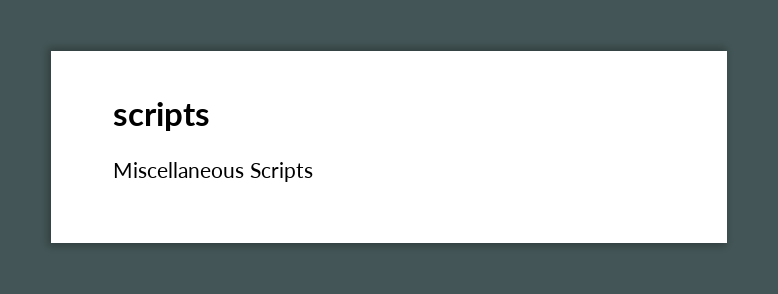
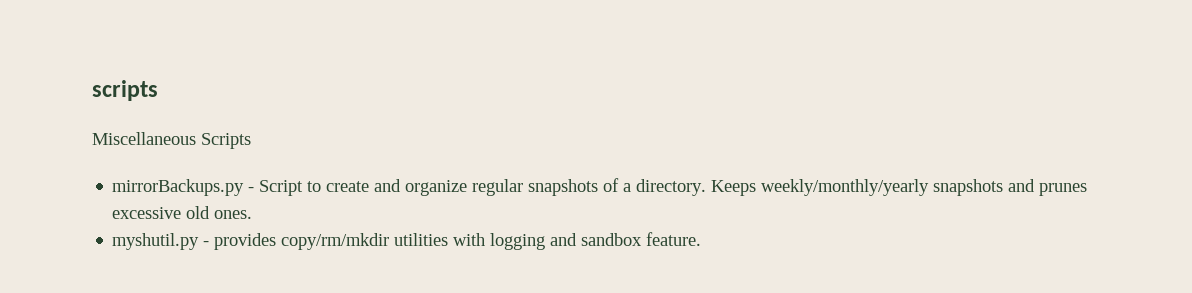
(313, 172) none -> [112,178,1088,196] [112,206,253,219] [112,232,702,250] // mirrorBackups.py - Script to create and organize regular snapshots of a directory. Keeps weekly/monthly/yearly snapshots and prunes excessive old ones. // myshutil.py - provides copy/rm/mkdir utilities with logging and sandbox feature.

